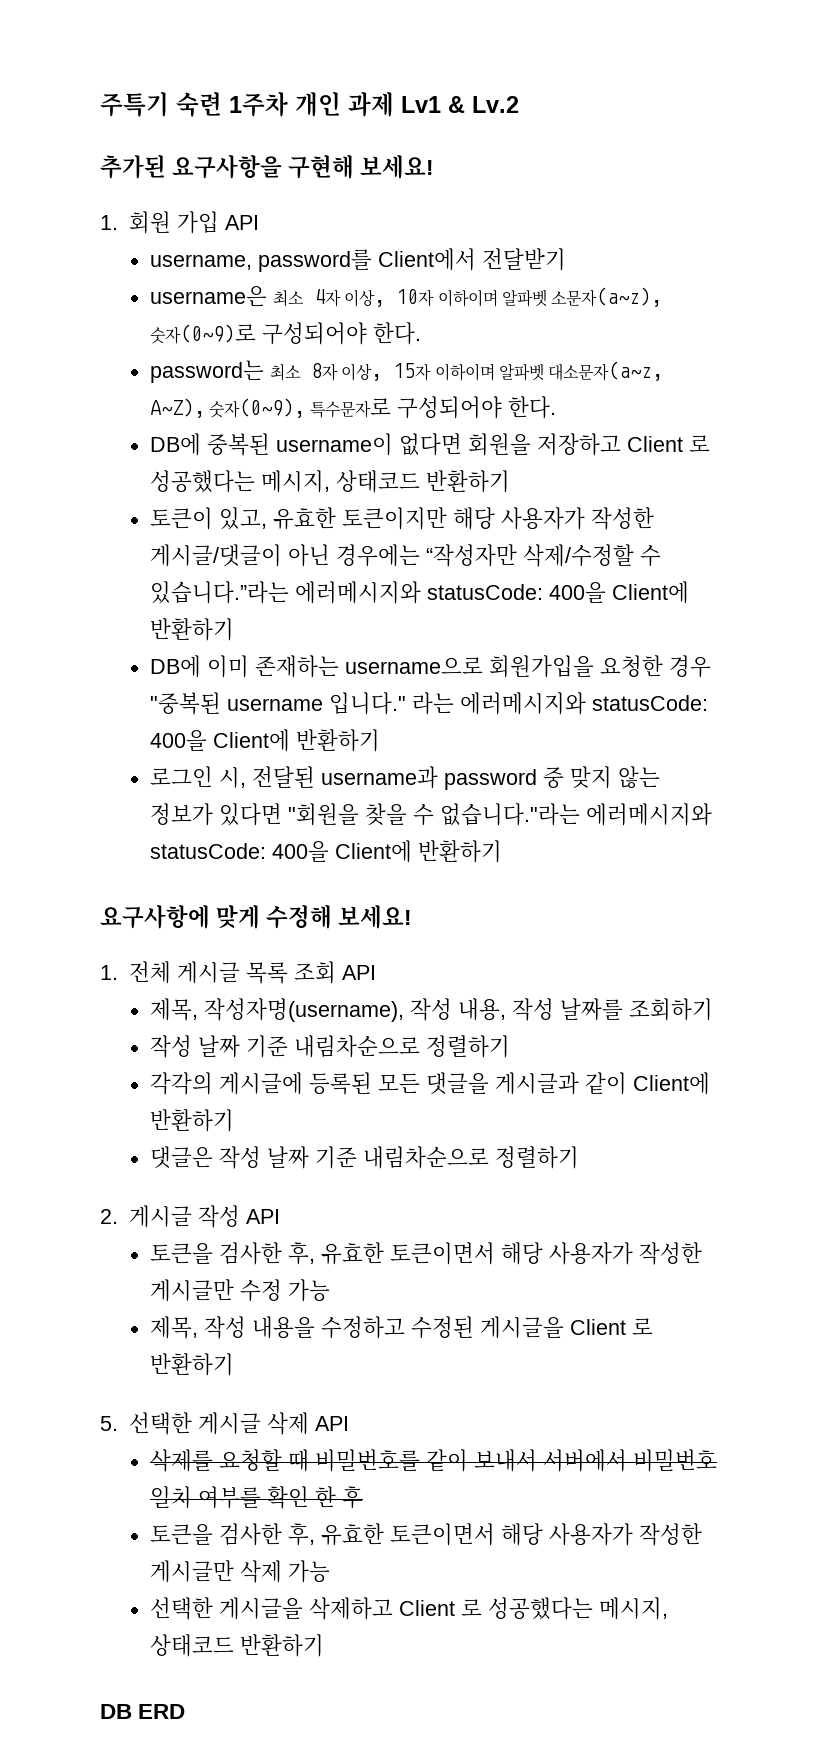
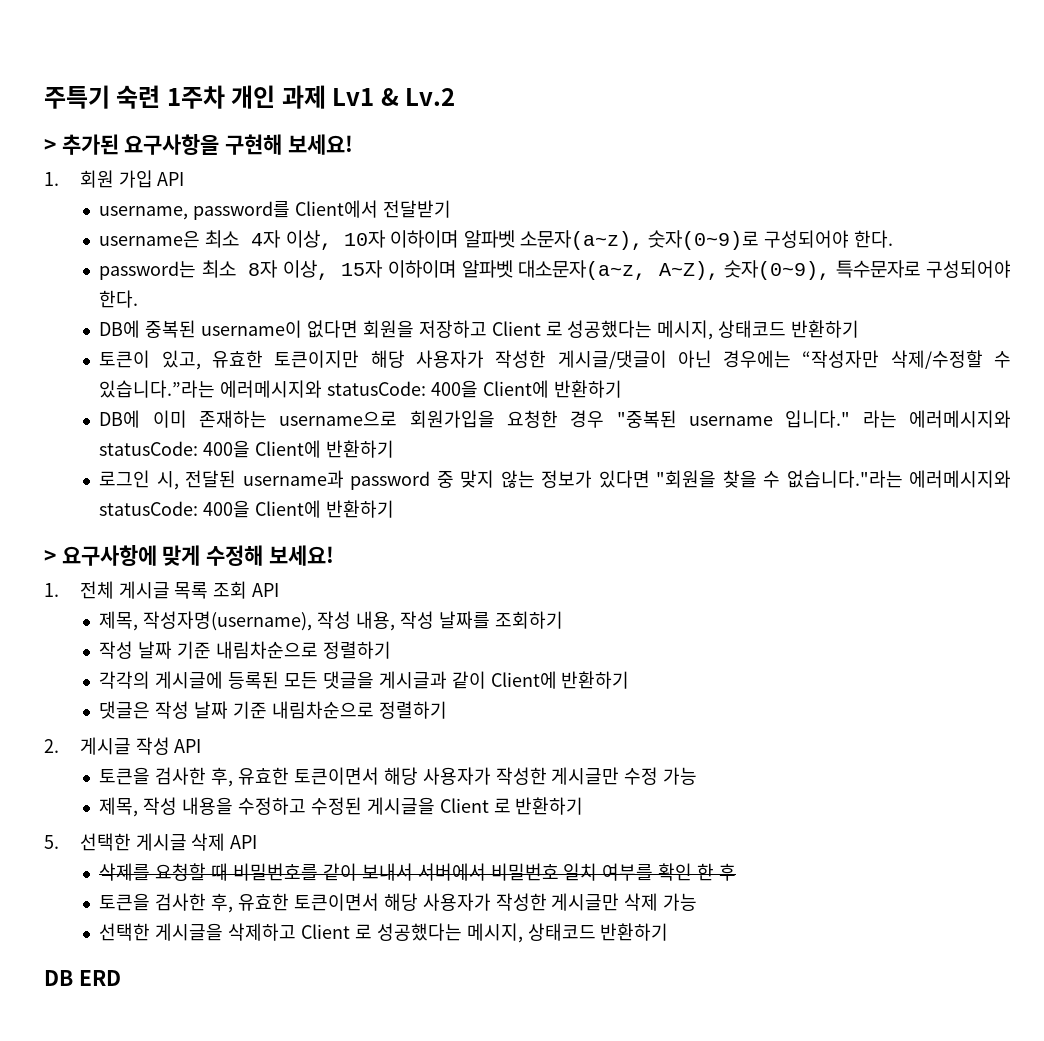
(519, 104) none -> [44,139,56,152] >
(503, 851) none -> [44,550,56,563] >

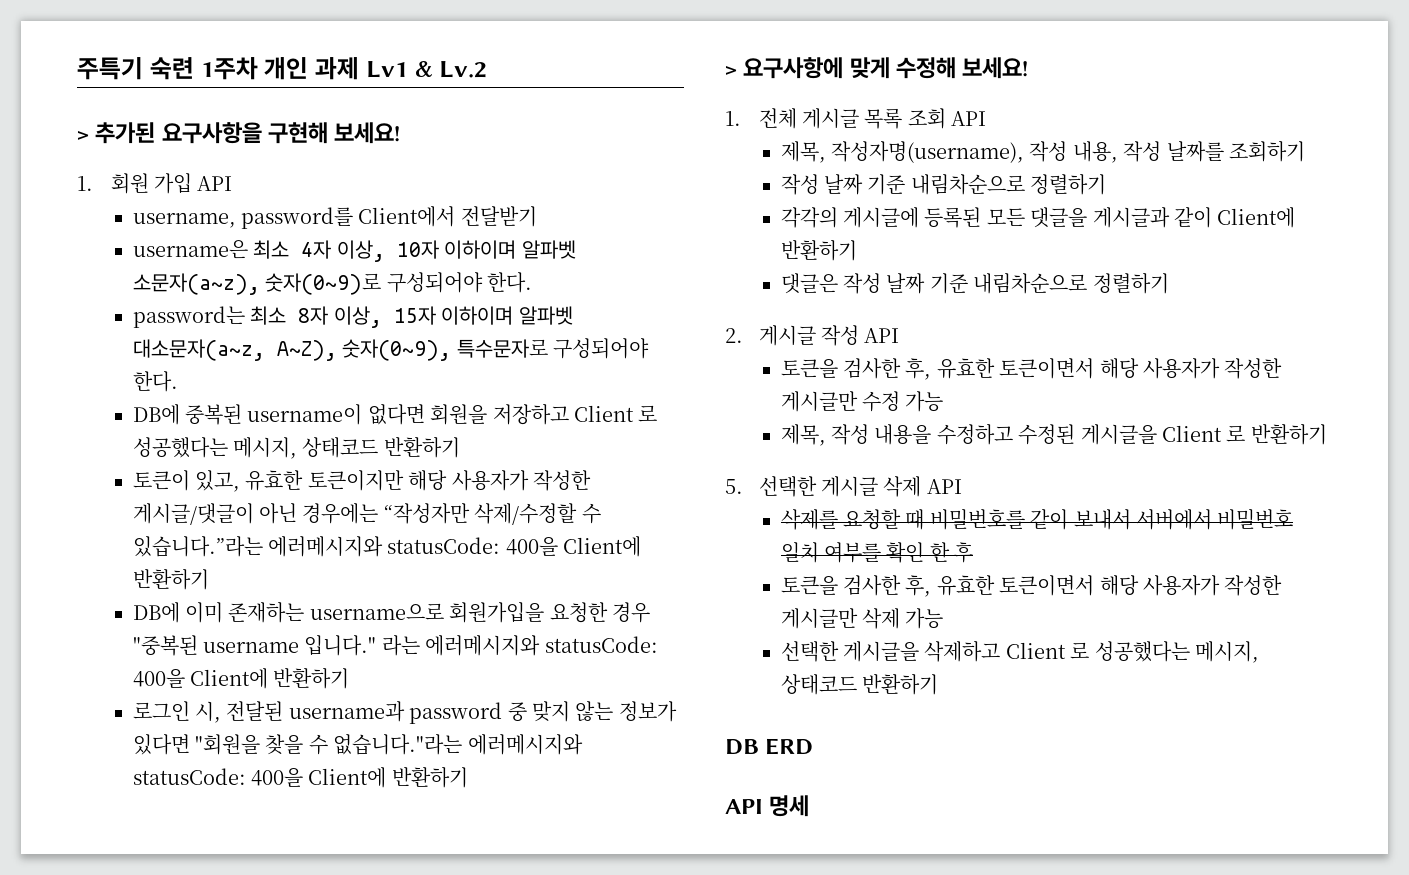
(121, 978) none -> [725,795,810,817] // API 명세

